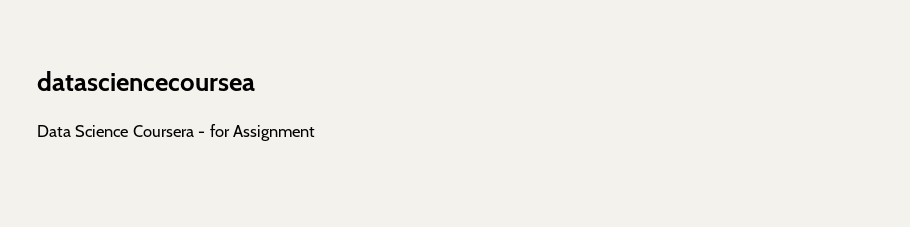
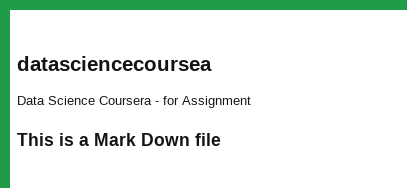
(316, 133) none -> [17,133,221,146] // This is a Mark Down file

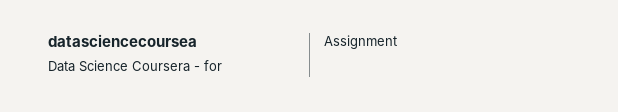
[17,133,221,146] // This is a Mark Down file -> (397, 42) none

